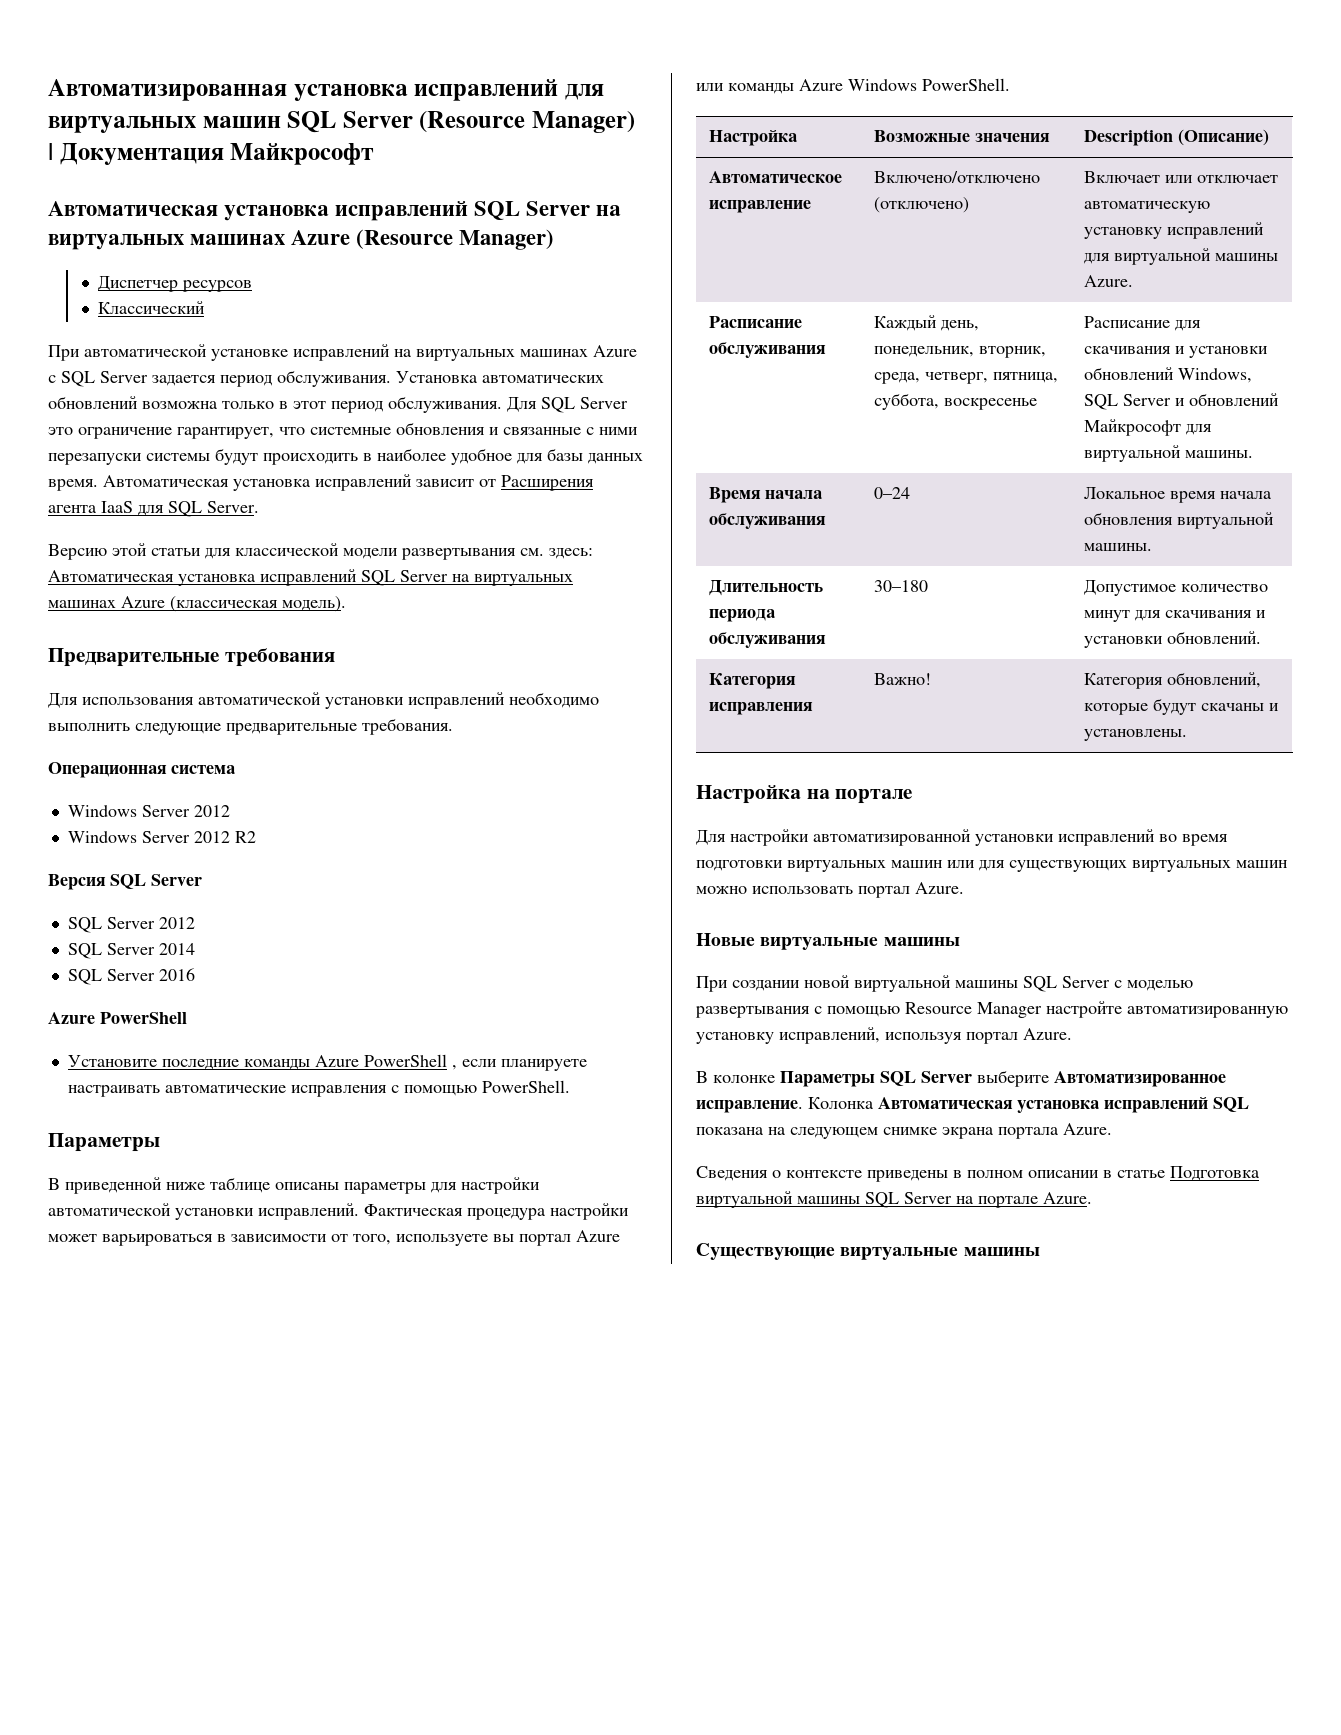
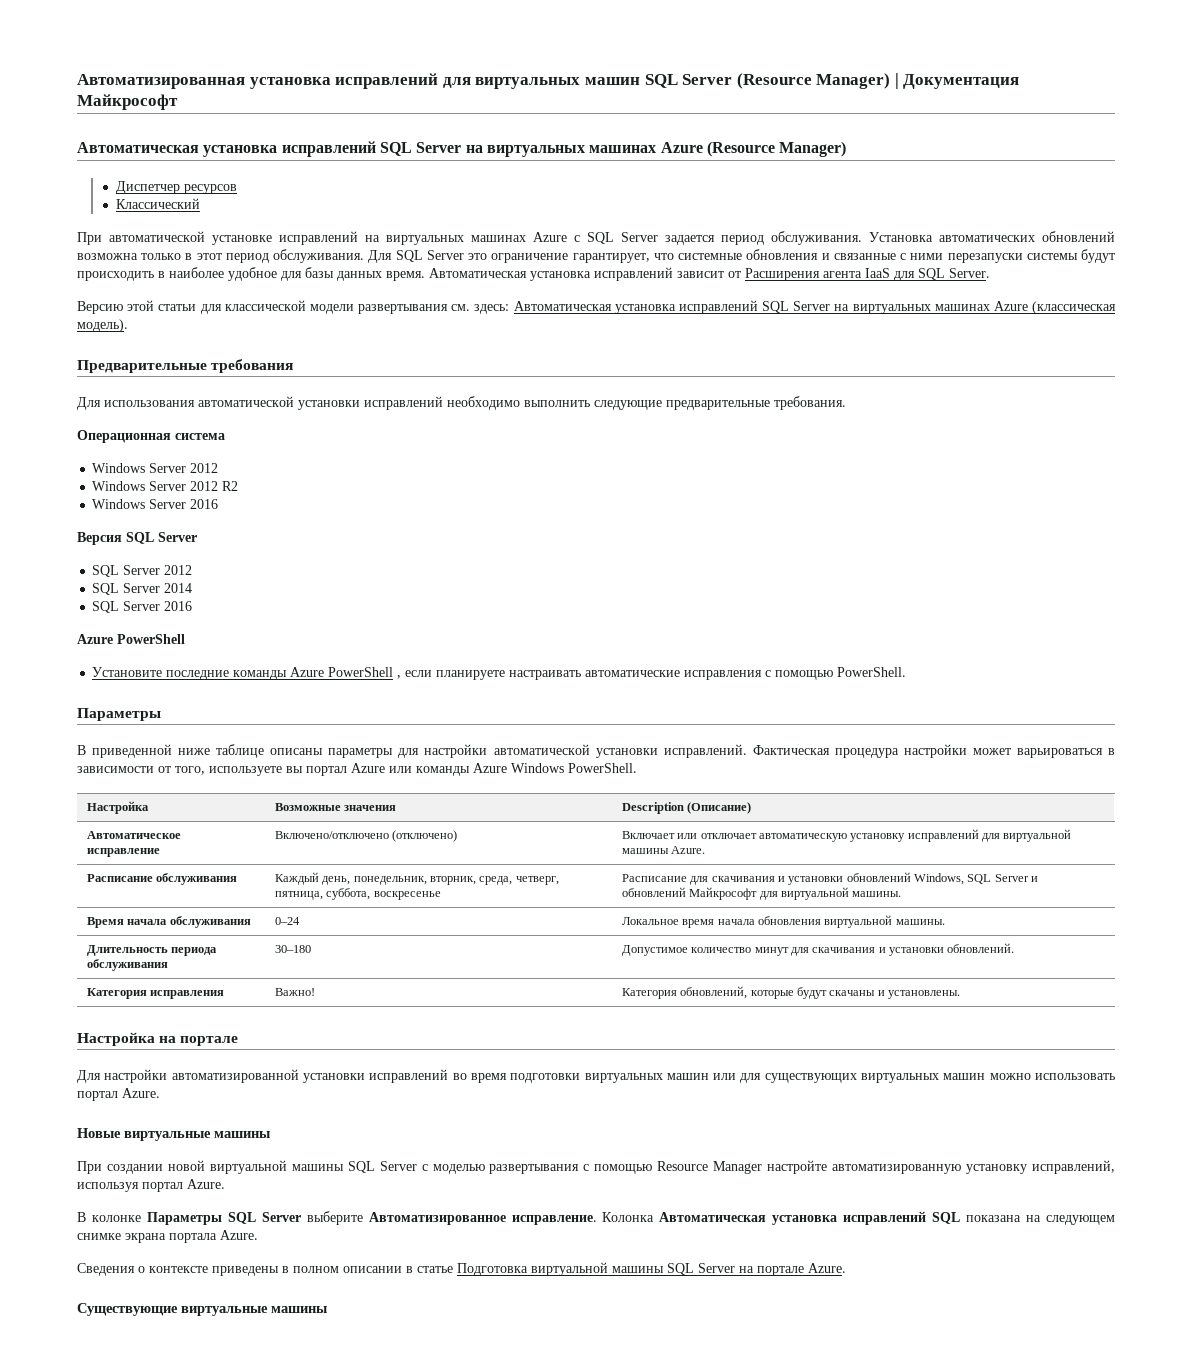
(256, 837) none -> [92,499,219,509] // Windows Server 2016

